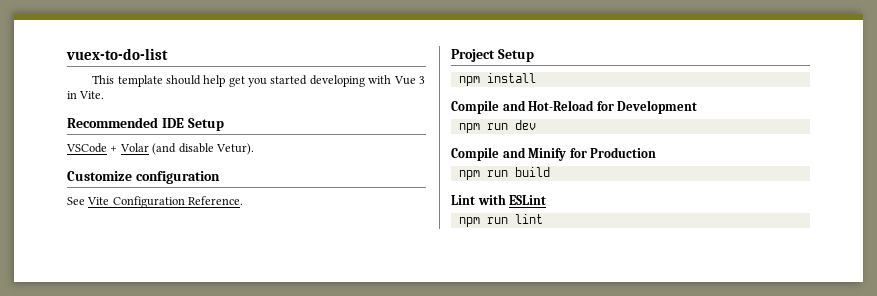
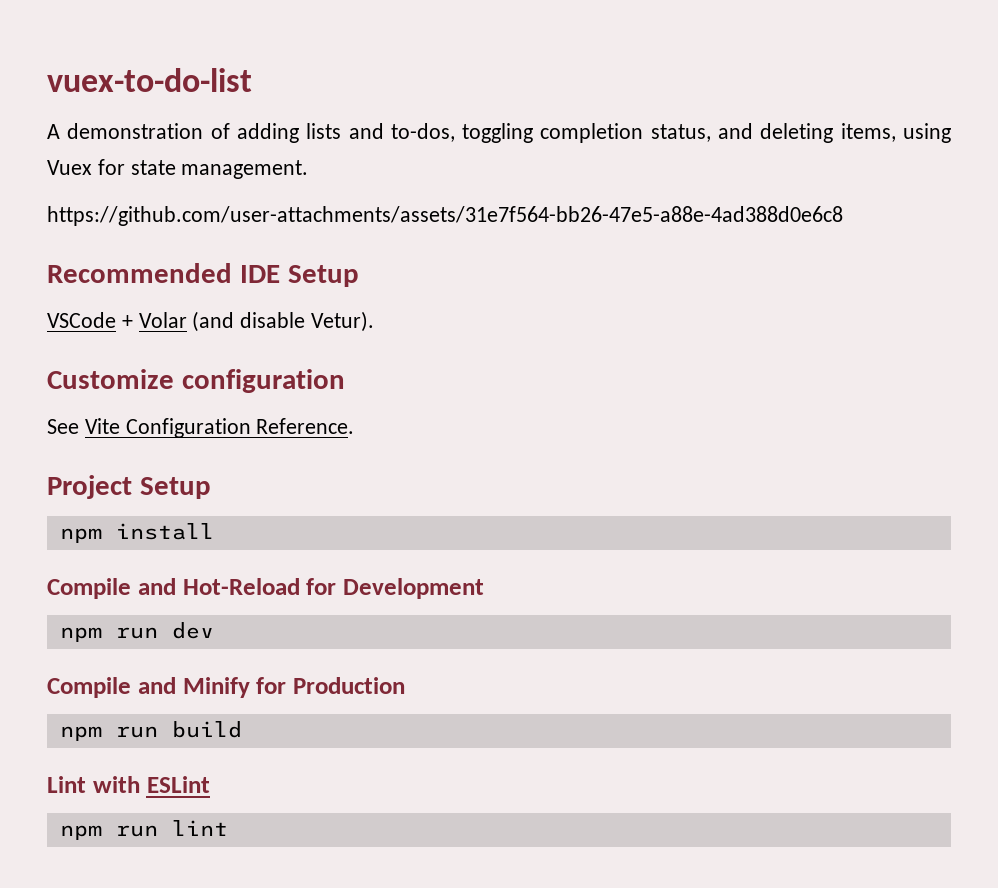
[92,75,425,87] [67,91,105,99] This template should help get you started developing with Vue 3 in Vite. -> [47,123,951,143] [47,159,309,179] [47,206,843,226] A demonstration of adding lists and to-dos, toggling completion status, and deleting items, using Vuex for state management. // https://github.com/user-attachments/assets/31e7f564-bb26-47e5-a88e-4ad388d0e6c8

